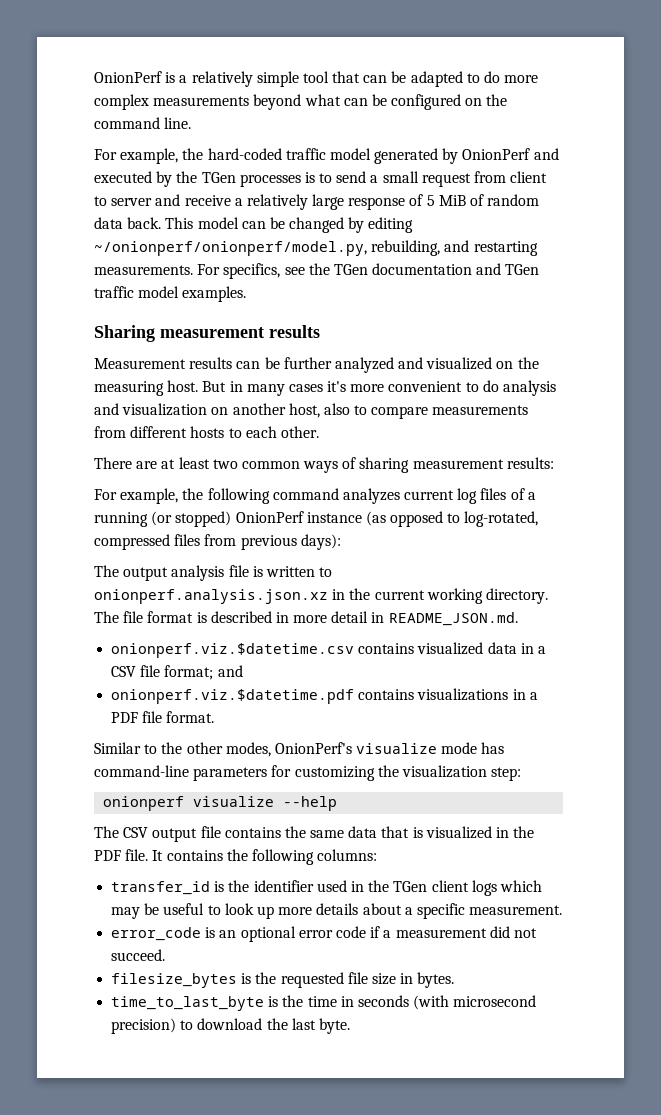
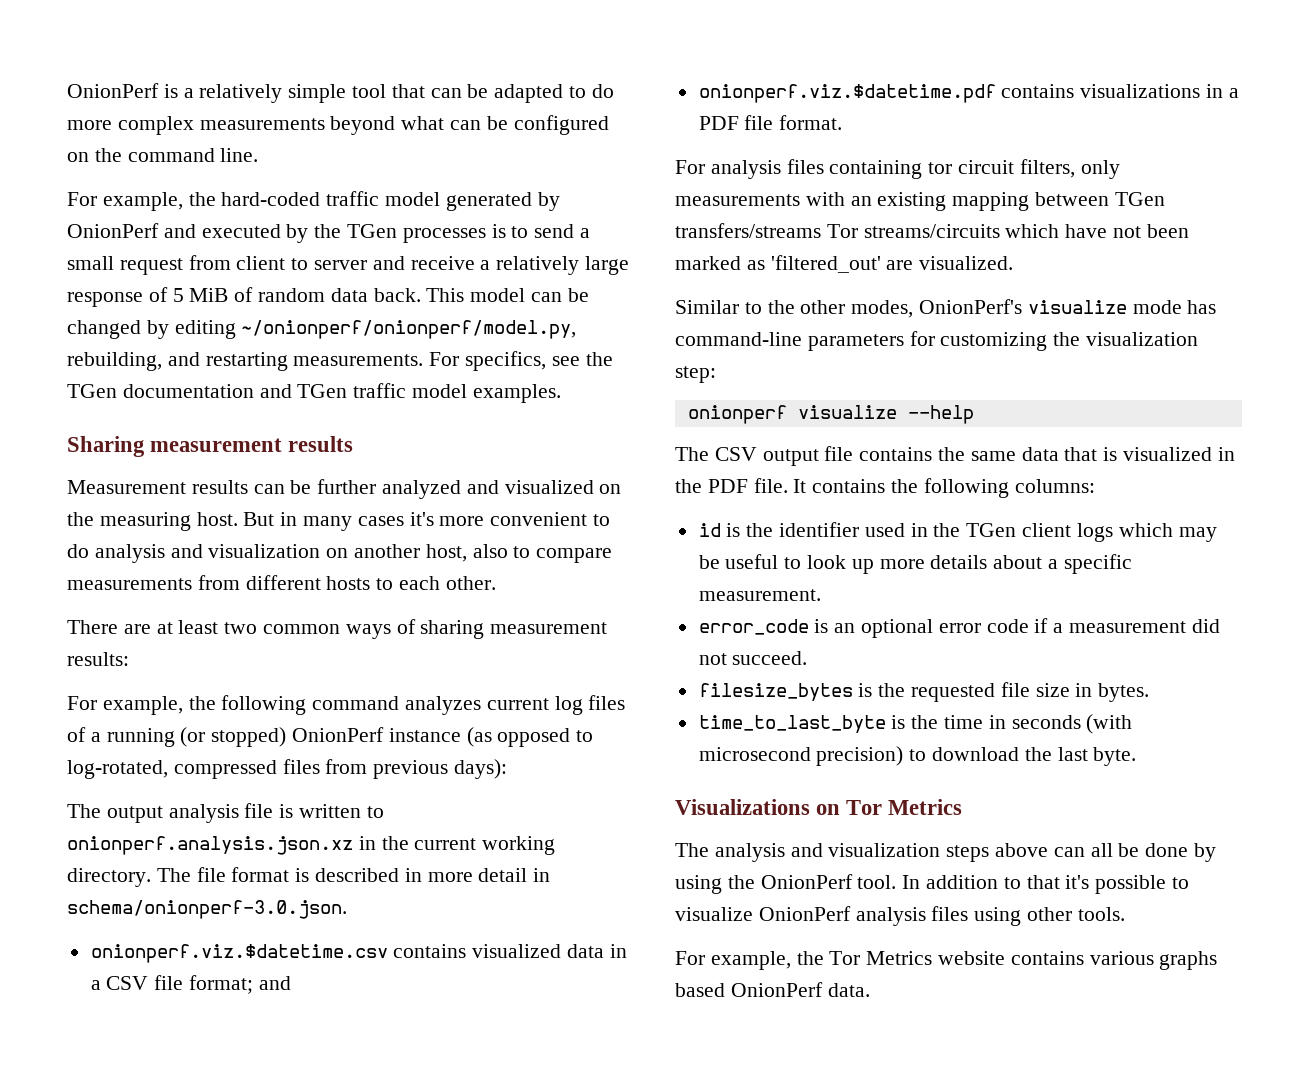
[388,612,518,626] README_JSON.md. -> [67,900,347,919] schema/onionperf-3.0.json.
(215, 717) none -> [675,159,1120,179] [675,192,1165,211] [675,223,1189,238] [675,255,1014,273] // For analysis files containing tor circuit filters, only measurements with an existing mapping between TGen transfers/streams Tor streams/circuits which have not been marked as 'filtered_out' are visualized.
[111,881,211,895] transfer_id -> [698,523,721,537] id
(350, 1026) none -> [675,799,963,815] [675,843,1217,862] [675,874,1190,894] [675,906,1125,926] [675,951,1218,970] [675,982,870,997] // Visualizations on Tor Metrics // The analysis and visualization steps above can all be done by using the OnionPerf tool. In addition to that it's possible to visualize OnionPerf analysis files using other tools. // For example, the Tor Metrics website contains various graphs based OnionPerf data.

